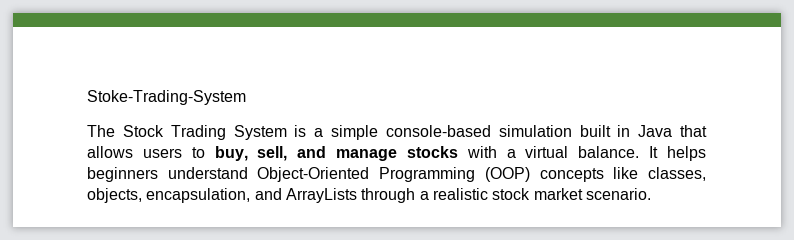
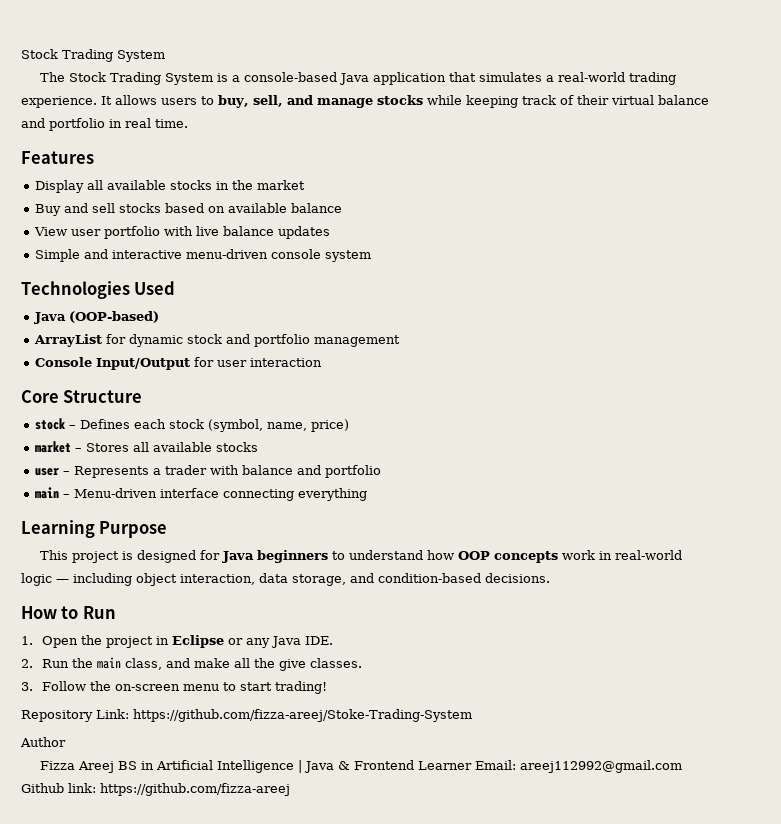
[87,90,246,105] Stoke-Trading-System -> [21,49,165,62] Stock Trading System
[331,125,708,140] simple console-based simulation built in Java that -> [244,72,677,85] [21,96,112,108] console-based Java application that simulates a real-world trading experience. It
[466,146,706,161] [87,167,706,182] [87,188,651,203] with a virtual balance. It helps beginners understand Object-Oriented Programming (OOP) concepts like classes, objects, encapsulation, and ArrayLists through a realistic stock market scenario. -> [426,95,709,108] [21,118,188,131] [21,151,94,164] [35,180,306,193] [35,203,343,216] [34,226,331,239] [35,249,372,262] [21,281,176,299] [34,311,160,324] [34,334,401,347] [35,357,323,370] [21,390,143,403] [35,418,350,432] [35,441,259,453] [35,465,382,478] [35,487,368,501] [21,520,168,538] [40,550,683,563] [21,573,550,586] [21,606,116,619] [21,635,334,648] [21,657,363,671] [21,681,328,694] [21,709,472,722] [20,737,66,747] [40,760,683,773] [21,783,290,796] while keeping track of their virtual balance and portfolio in real time. // Features // Display all available stocks in the market // Buy and sell stocks based on available balance // View user portfolio with live balance updates // Simple and interactive menu-driven console system // Technologies Used // Java (OOP-based) // ArrayList for dynamic stock and portfolio management // Console Input/Output for user interaction // Core Structure // stock – Defines each stock (symbol, name, price) // market – Stores all available stocks // user – Represents a trader with balance and portfolio // main – Menu-driven interface connecting everything // Learning Purpose // This project is designed for Java beginners to understand how OOP concepts work in real-world logic — including object interaction, data storage, and condition-based decisions. // How to Run // 1. Open the project in Eclipse or any Java IDE. // 2. Run the main class, and make all the give classes. // 3. Follow the on-screen menu to start trading! // Repository Link: https://github.com/fizza-areej/Stoke-Trading-System // Author // Fizza Areej BS in Artificial Intelligence | Java & Frontend Learner Email: areej112992@gmail.com Github link: https://github.com/fizza-areej

